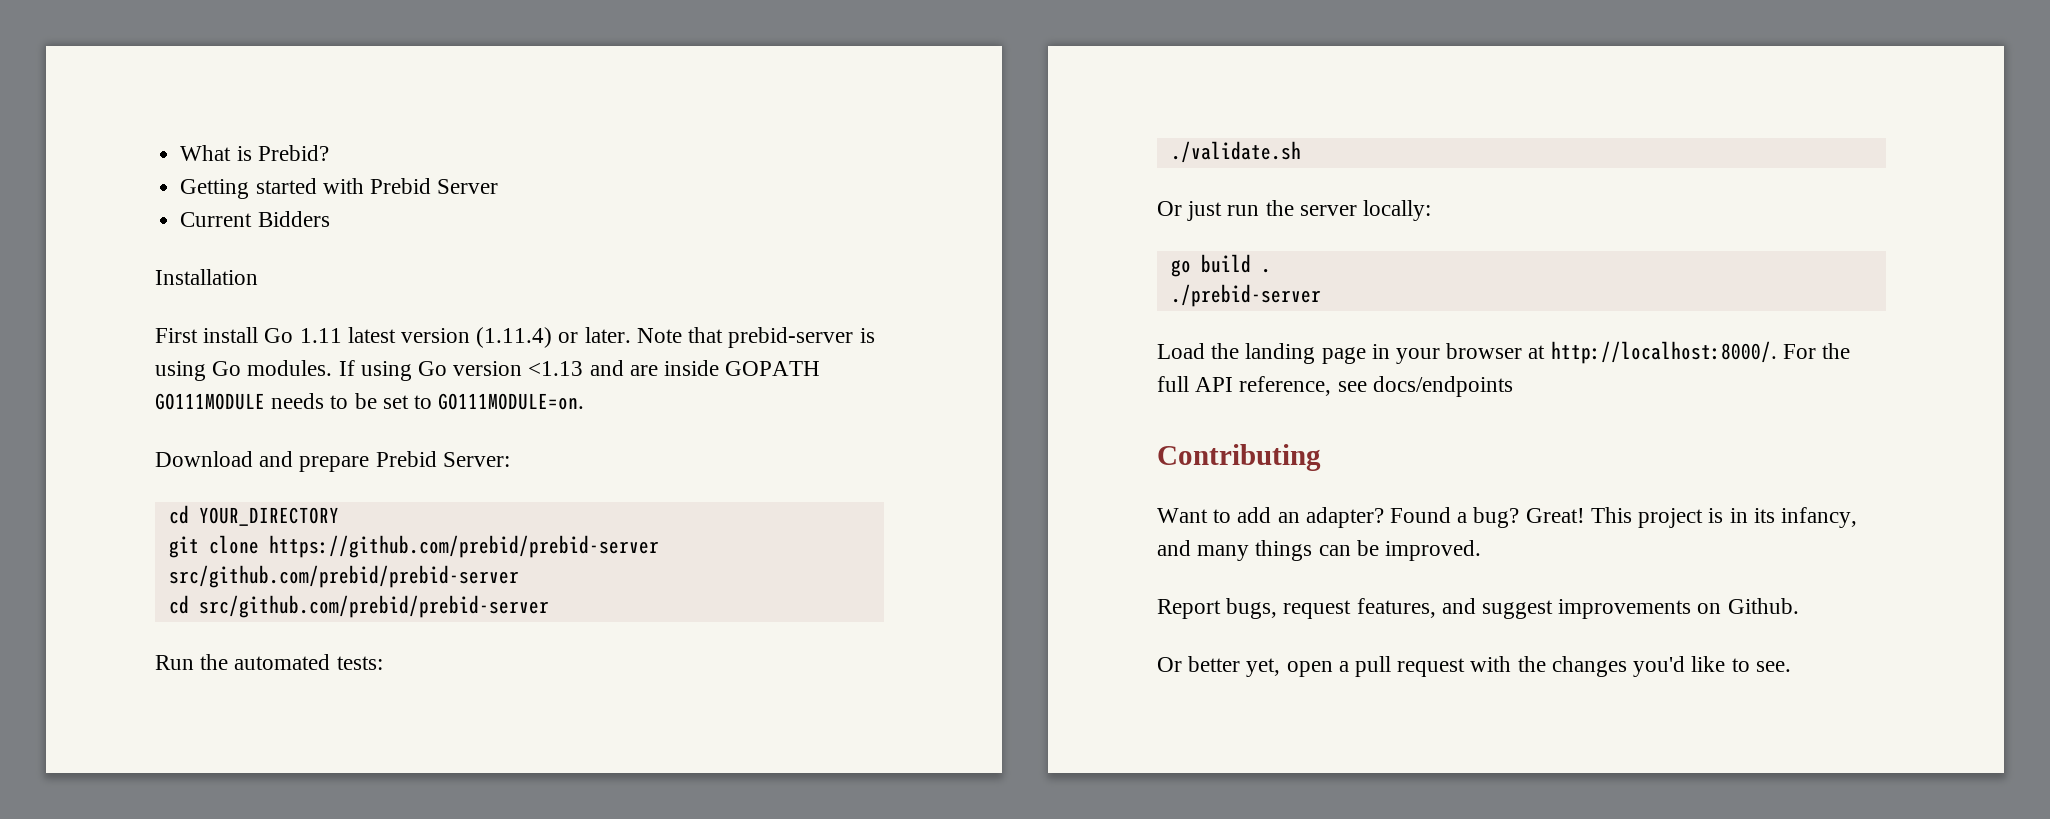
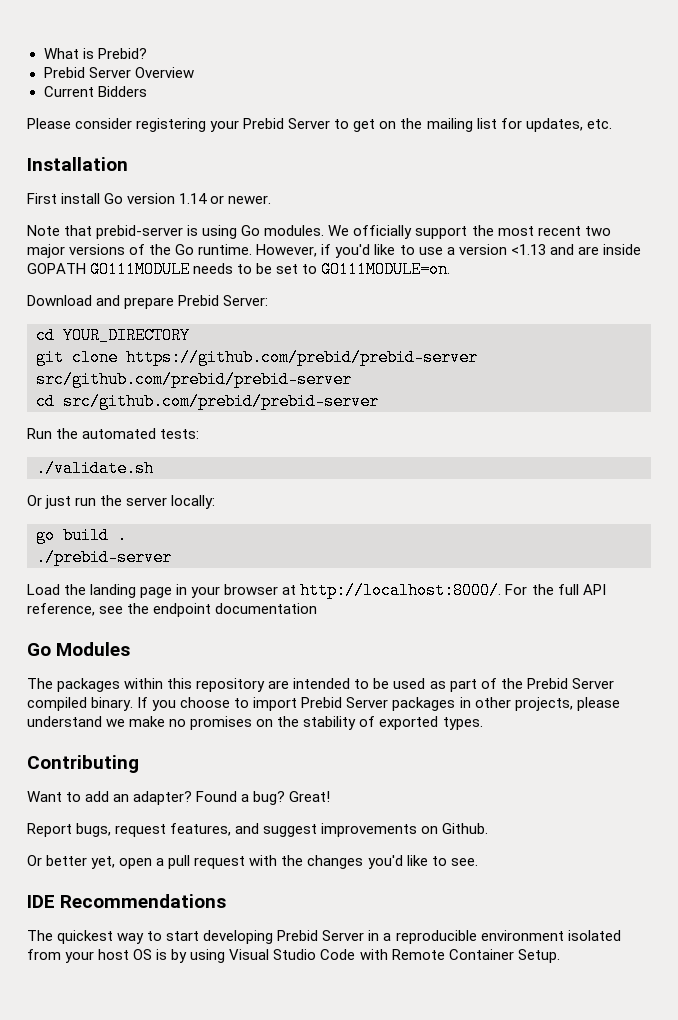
[180,178,499,199] Getting started with Prebid Server -> [43,67,194,78] Prebid Server Overview
[155,269,258,285] [155,327,631,348] Installation // First install Go 1.11 latest version (1.11.4) or later. -> [27,118,612,132] [27,157,128,171] [27,193,272,204] Please consider registering your Prebid Server to get on the mailing list for updates, etc. // Installation // First install Go version 1.14 or newer. //
[338,360,448,381] If using Go -> [328,225,611,239] [27,244,455,258] We officially support the most recent two major versions of the Go runtime. However, if you'd like to use a
[1372,376,1513,397] docs/endpoints -> [127,603,318,617] [27,642,131,656] [27,678,614,692] [27,697,620,711] [27,716,483,730] the endpoint documentation // Go Modules // The packages within this repository are intended to be used as part of the Prebid Server compiled binary. If you choose to import Prebid Server packages in other projects, please understand we make no promises on the stability of exported types.
[1590,507,1857,528] [1157,540,1482,561] This project is in its infancy, and many things can be improved. -> (331, 796) none
(1791, 666) none -> [27,894,227,908] [27,930,621,944] [27,949,560,963] // IDE Recommendations // The quickest way to start developing Prebid Server in a reproducible environment isolated from your host OS is by using Visual Studio Code with Remote Container Setup.

